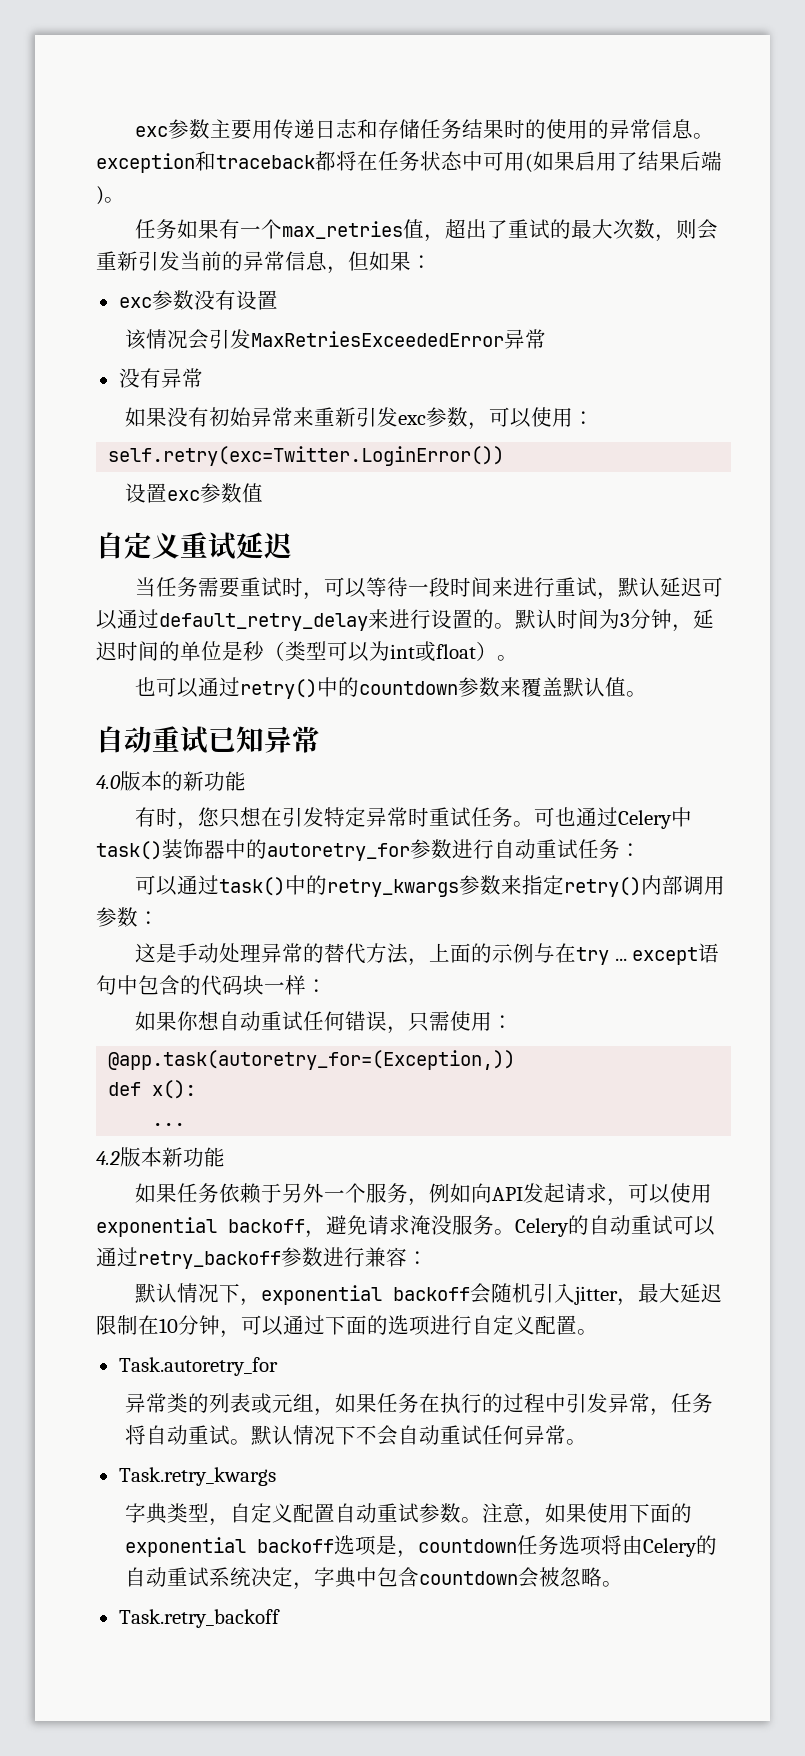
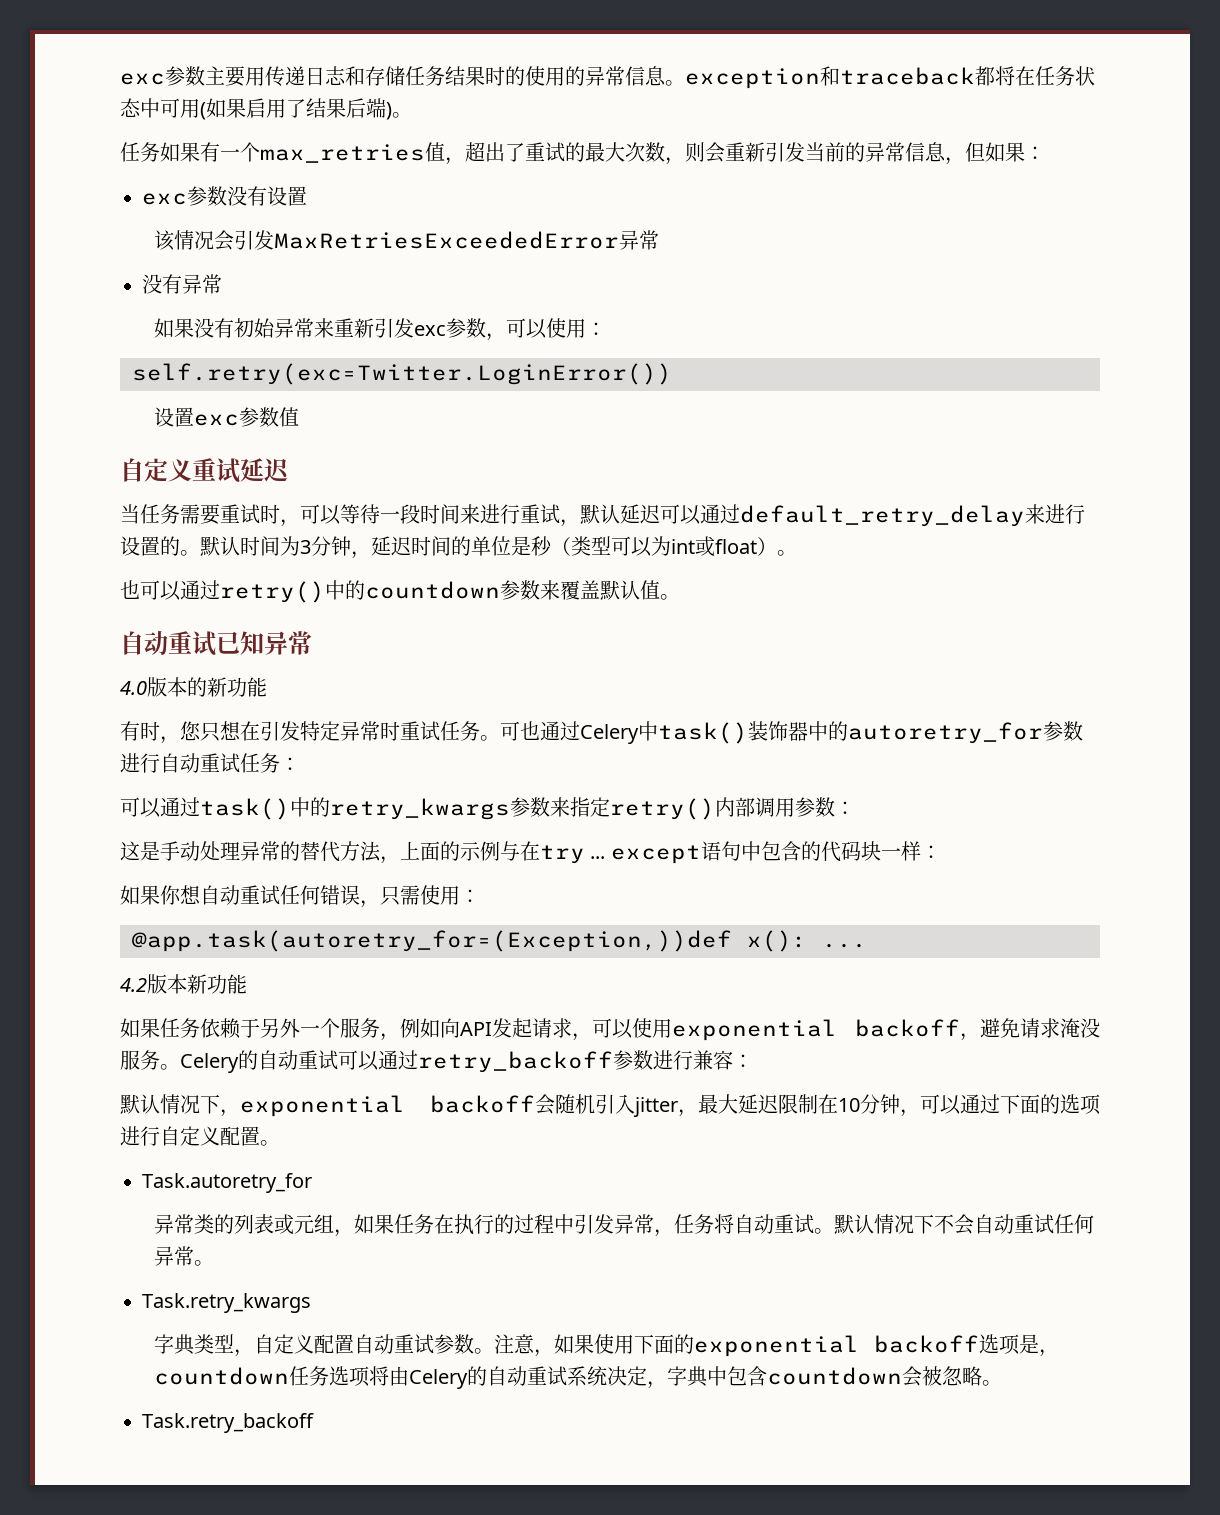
[108,1050,516,1070] [108,1082,142,1096] @app.task(autoretry_for=(Exception,)) // def -> [132,930,732,952] @app.task(autoretry_for=(Exception,))def
(197, 1089) // -> (807, 941) none

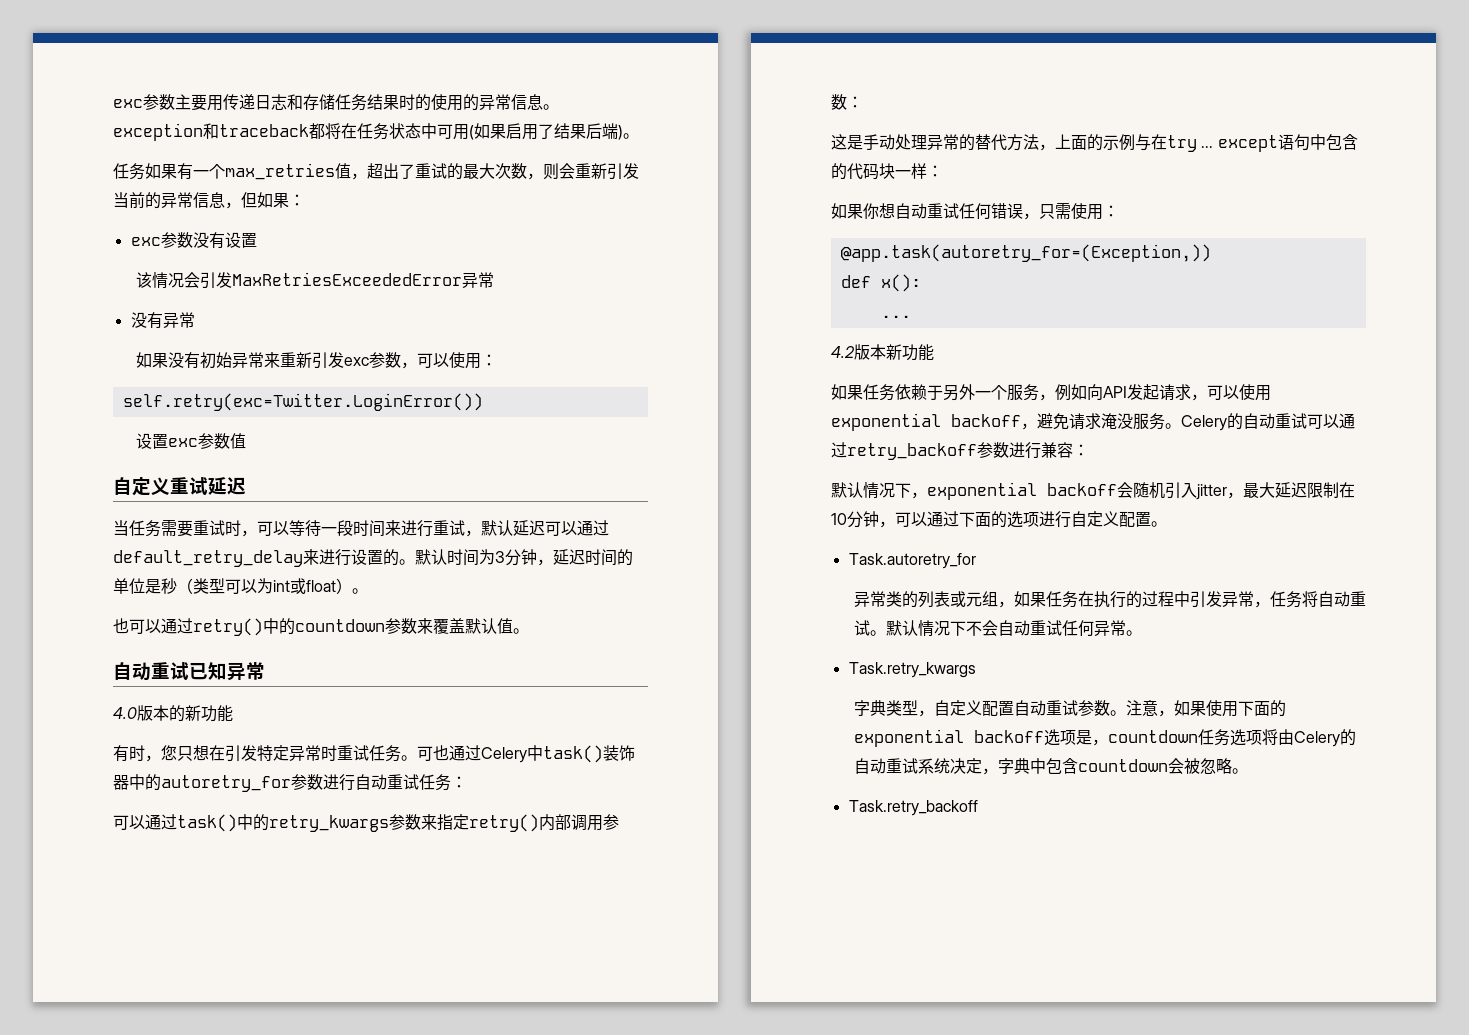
[132,930,732,952] @app.task(autoretry_for=(Exception,))def -> [840,244,1211,262] [840,275,871,288] @app.task(autoretry_for=(Exception,)) // def
(807, 941) none -> (921, 283) //

